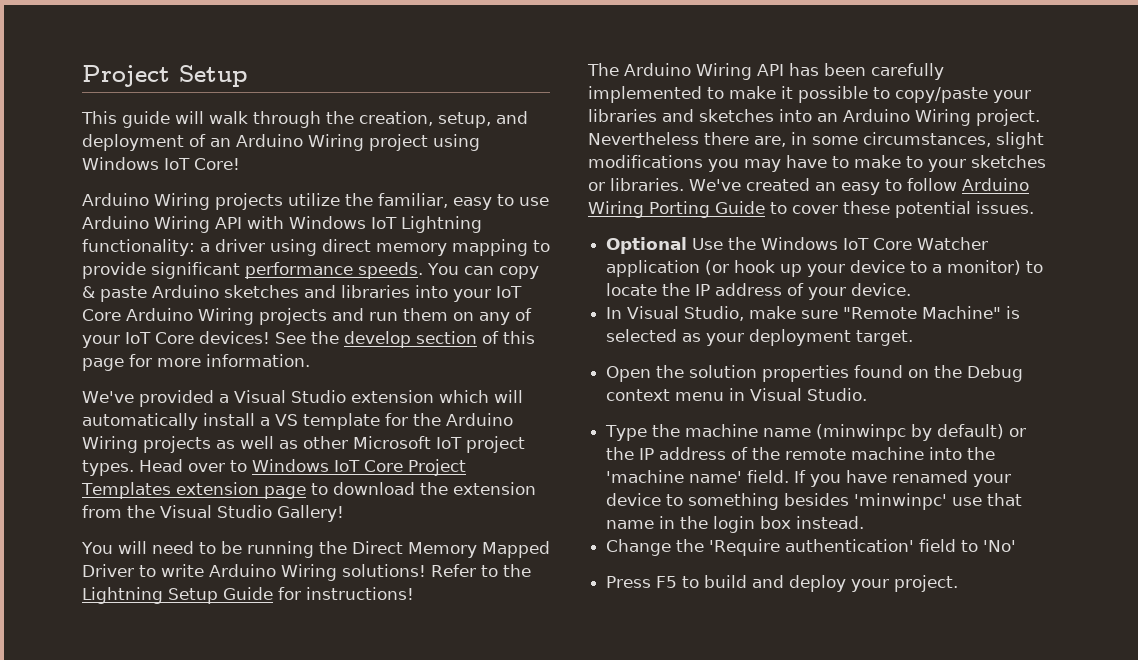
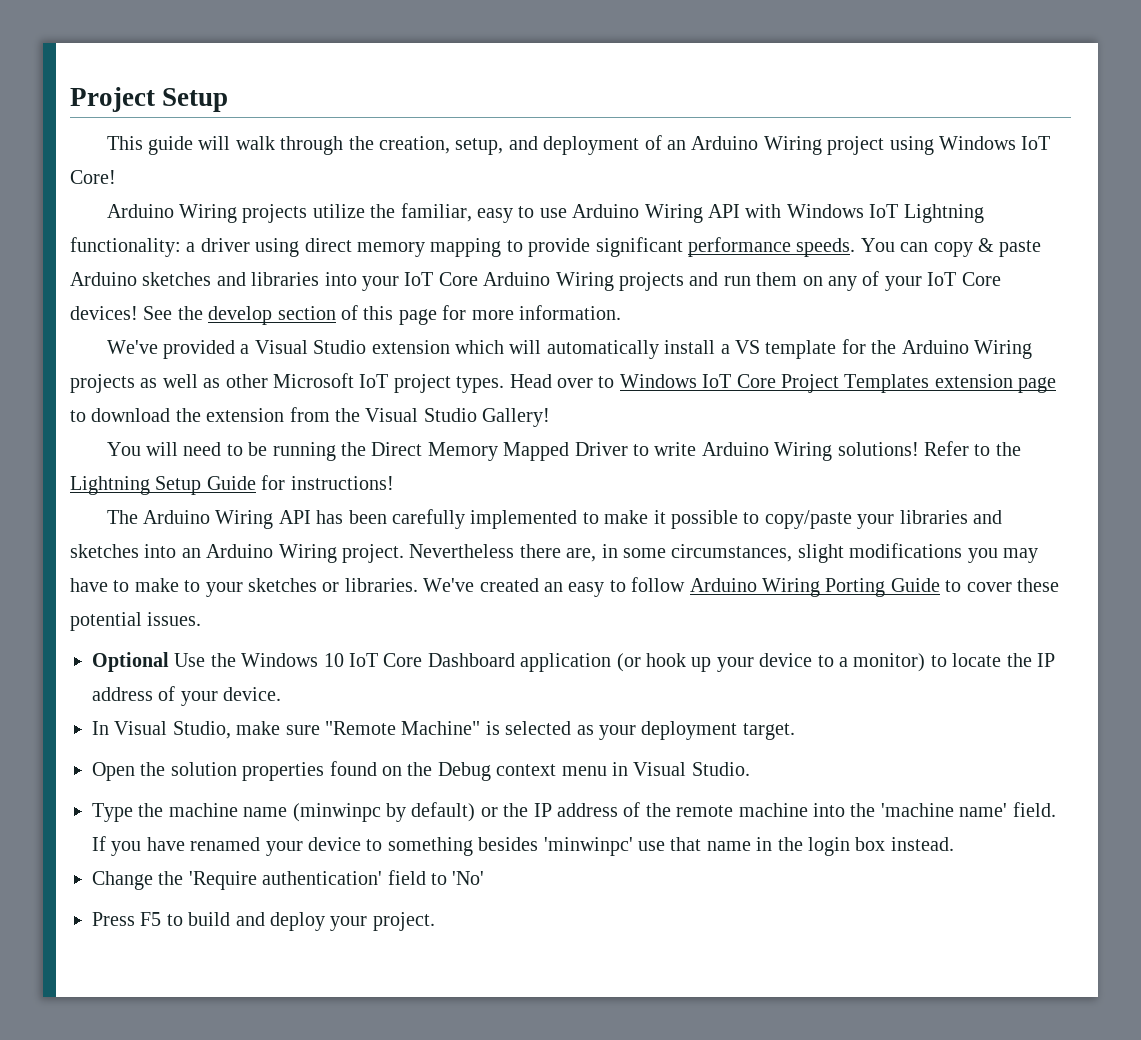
[843,237,989,250] IoT Core Watcher -> [323,653,515,667] 10 IoT Core Dashboard

